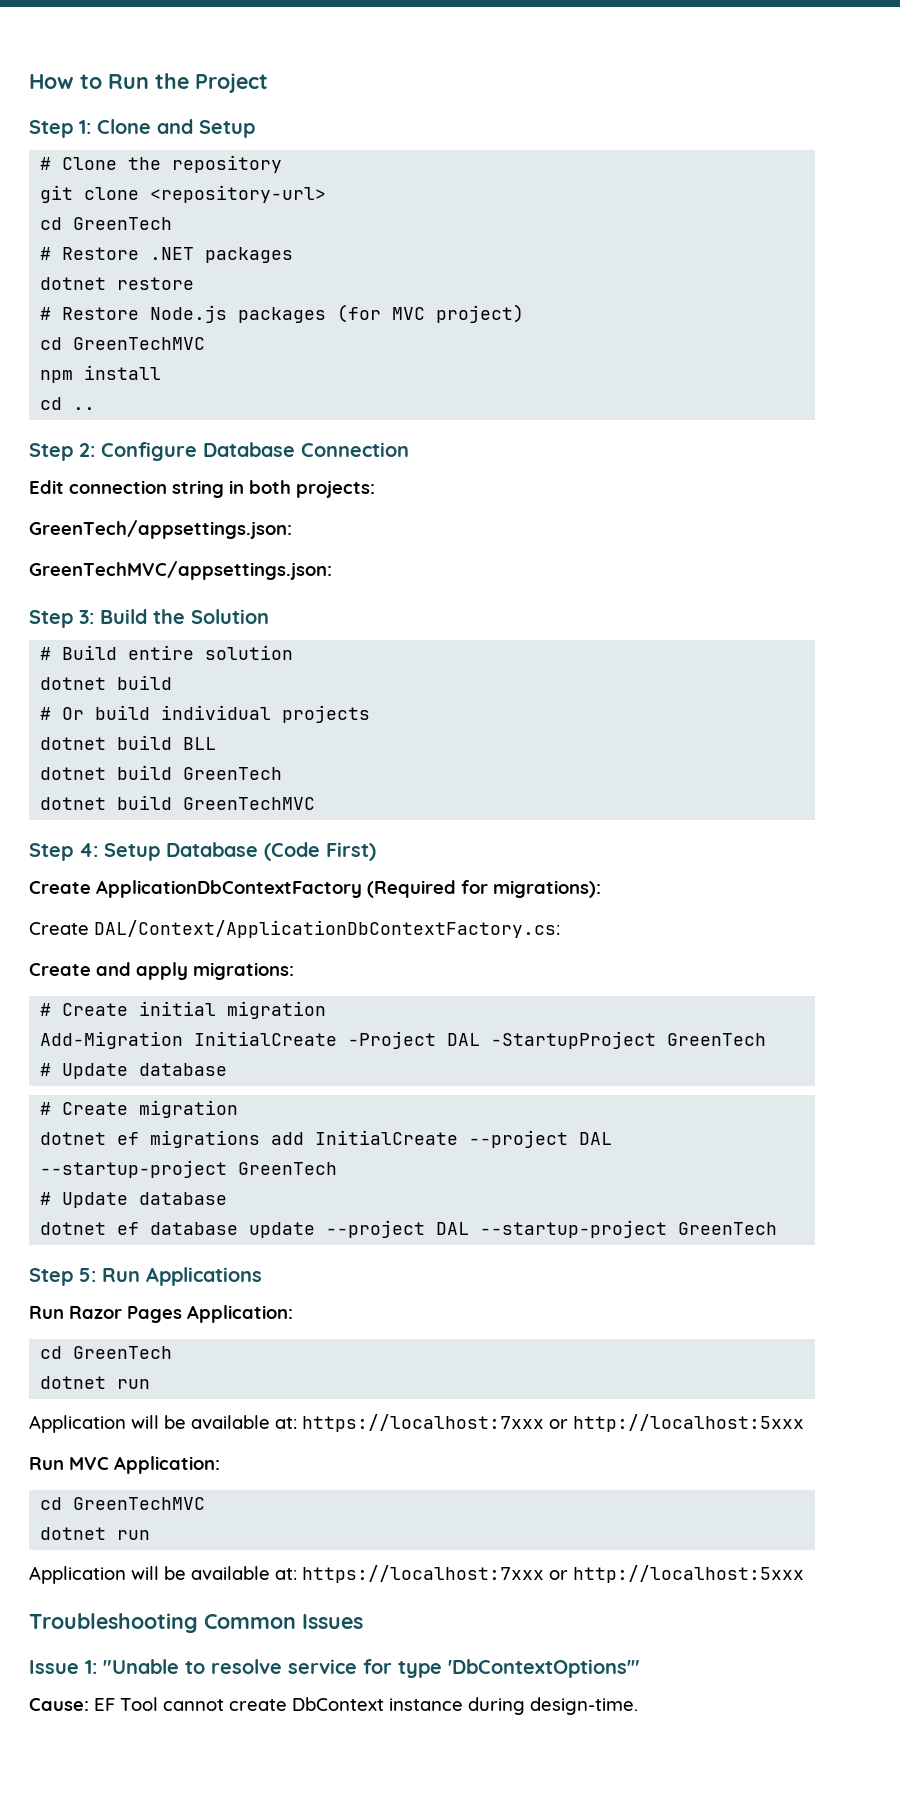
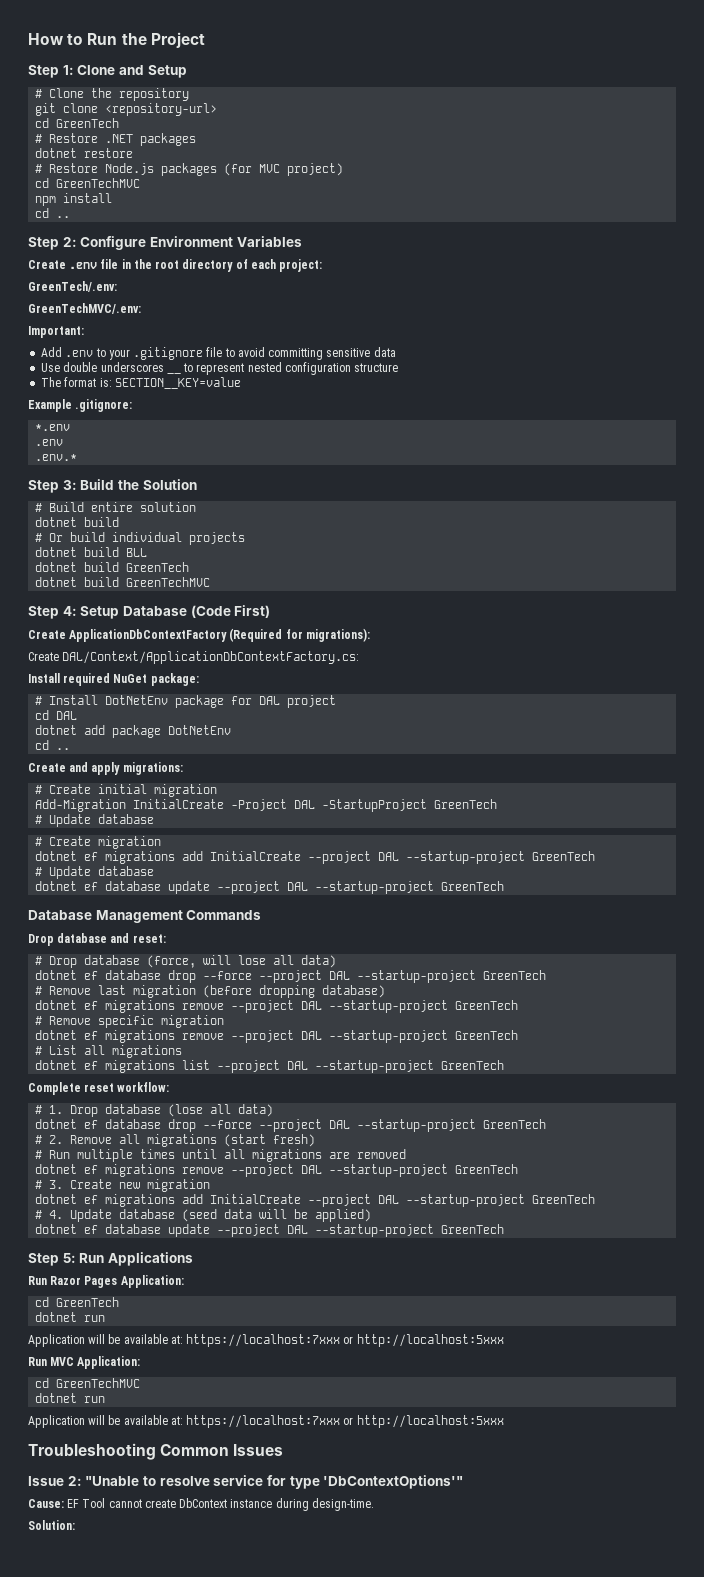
[203,442,409,457] [29,480,375,498] [29,520,292,539] [29,561,332,580] Database Connection // Edit connection string in both projects: // GreenTech/appsettings.json: // GreenTechMVC/appsettings.json: -> [149,236,302,247] [28,259,323,272] [28,281,117,292] [28,303,141,314] [28,326,84,338] [41,347,396,360] [41,362,164,372] [166,372,181,374] [183,362,399,375] [41,377,241,389] [28,399,133,412] [35,424,71,431] [35,439,64,446] [35,454,78,461] Environment Variables // Create .env file in the root directory of each project: // GreenTech/.env: // GreenTechMVC/.env: // Important: // Add .env to your .gitignore file to avoid committing sensitive data // Use double underscores __ to represent nested configuration structure // The format is: SECTION__KEY=value // Example .gitignore: // *.env // .env // .env.*
(560, 929) none -> [28,673,199,686] [35,695,337,708] [35,710,78,720] [35,725,232,738] [35,740,71,750] // Install required NuGet package: // # Install DotNetEnv package for DAL project // cd DAL // dotnet add package DotNetEnv // cd ..
(778, 1228) none -> [28,910,262,923] [28,933,166,946] [35,955,337,968] [35,970,547,983] [35,985,386,998] [35,1000,519,1013] [35,1015,225,1028] [35,1030,519,1043] [35,1045,183,1058] [35,1060,505,1073] [28,1082,170,1095] [35,1104,274,1117] [35,1119,547,1132] [35,1134,316,1147] [35,1149,407,1162] [35,1164,519,1177] [35,1179,211,1192] [35,1194,596,1207] [35,1209,372,1222] [35,1224,505,1237] // Database Management Commands // Drop database and reset: // # Drop database (force, will lose all data) // dotnet ef database drop --force --project DAL --startup-project GreenTech // # Remove last migration (before dropping database) // dotnet ef migrations remove --project DAL --startup-project GreenTech // # Remove specific migration // dotnet ef migrations remove --project DAL --startup-project GreenTech // # List all migrations // dotnet ef migrations list --project DAL --startup-project GreenTech // Complete reset workflow: // # 1. Drop database (lose all data) // dotnet ef database drop --force --project DAL --startup-project GreenTech // # 2. Remove all migrations (start fresh) // # Run multiple times until all migrations are removed // dotnet ef migrations remove --project DAL --startup-project GreenTech // # 3. Create new migration // dotnet ef migrations add InitialCreate --project DAL --startup-project GreenTech // # 4. Update database (seed data will be applied) // dotnet ef database update --project DAL --startup-project GreenTech
[85,1660,97,1674] 1: -> [67,1476,82,1486] 2:
(638, 1706) none -> [28,1520,75,1530] // Solution:

